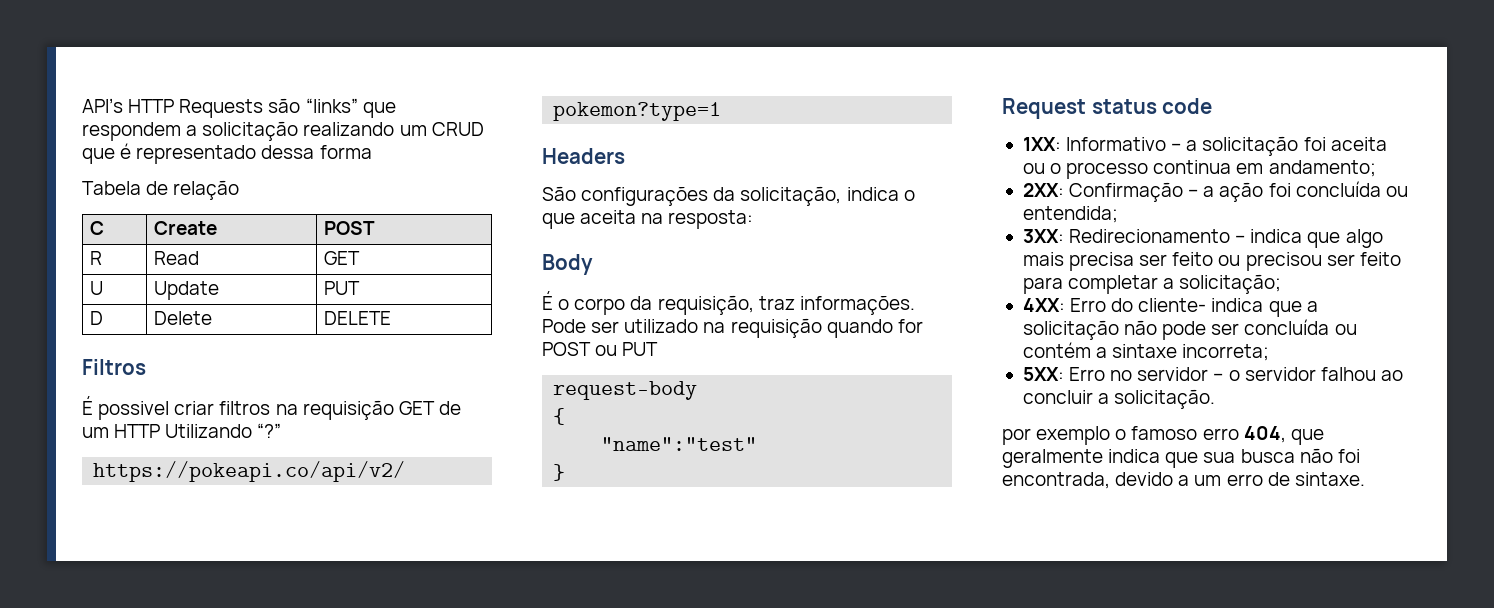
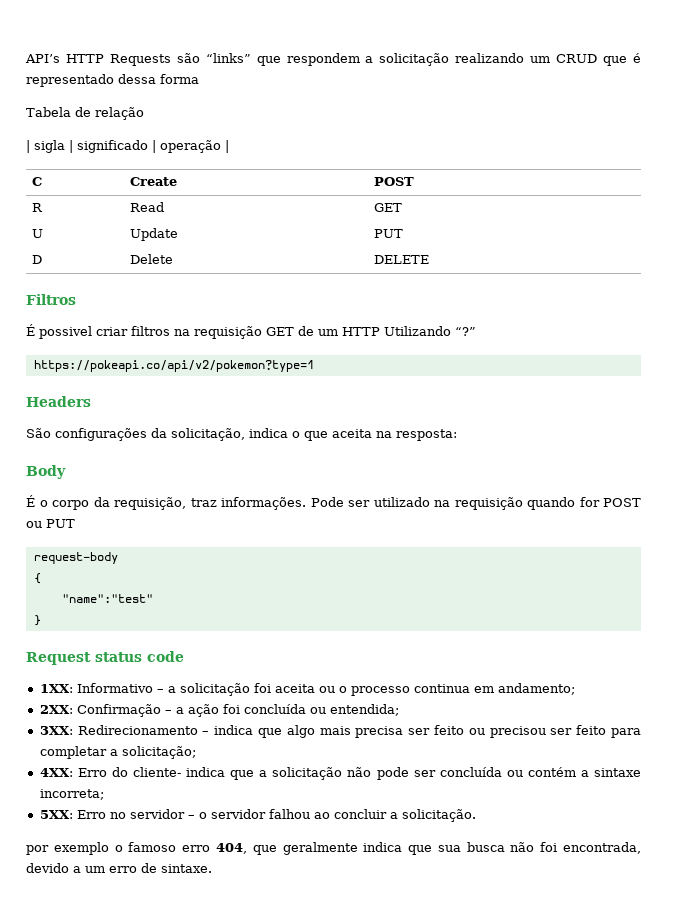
(240, 190) none -> [26,140,229,153] // | sigla | significado | operação |

